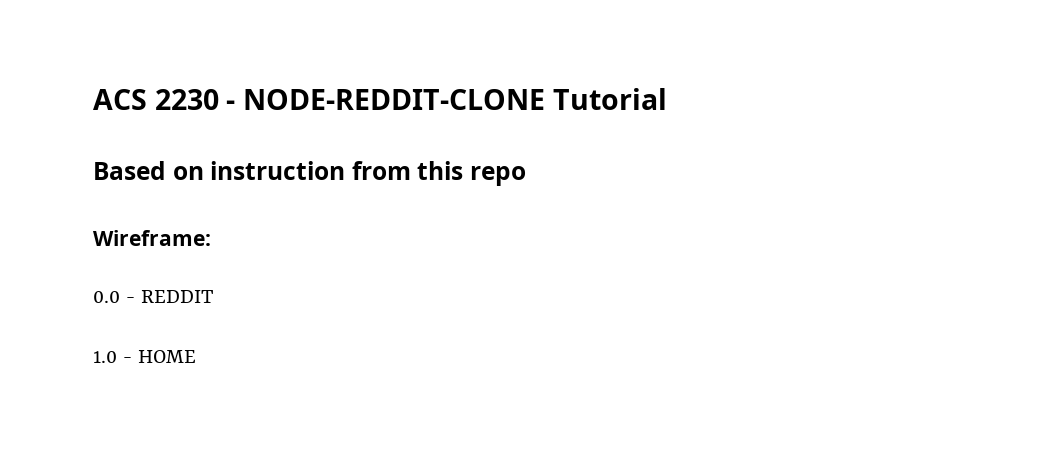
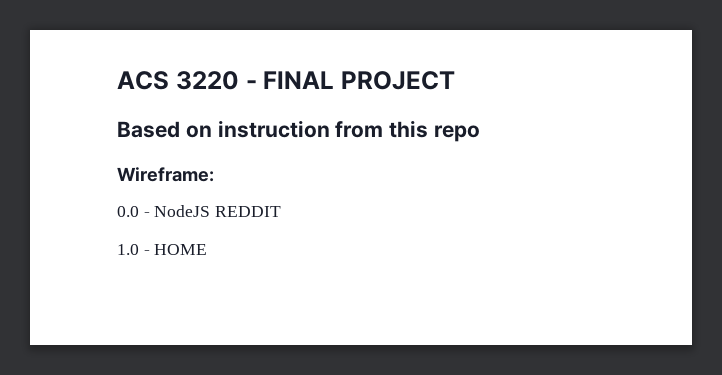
[154,88,667,110] 2230 - NODE-REDDIT-CLONE Tutorial -> [175,71,455,90] 3220 - FINAL PROJECT
(136, 300) none -> [154,205,211,217] NodeJS

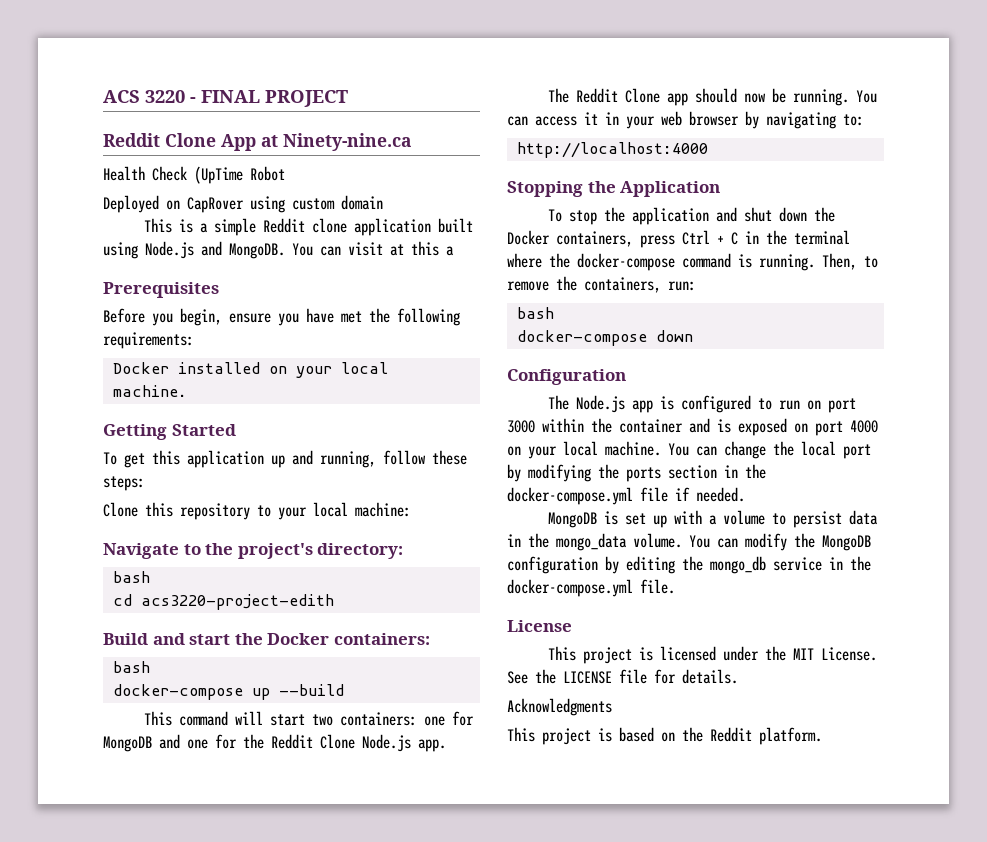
[117,120,481,142] [117,167,214,182] [117,205,282,217] [117,244,208,255] Based on instruction from this repo // Wireframe: // 0.0 - NodeJS REDDIT // 1.0 - HOME -> [103,133,411,151] [103,166,285,184] [103,195,383,213] [144,218,474,236] [103,241,454,259] [103,282,219,298] [103,308,460,326] [103,332,194,349] [112,362,388,378] [112,385,187,397] [103,424,236,440] [103,450,467,468] [103,476,145,491] [103,502,411,520] [103,543,404,559] [112,571,150,583] [112,594,334,610] [103,633,430,645] [112,661,150,673] [112,684,344,700] [144,711,475,726] [103,734,446,752] [548,88,878,106] [507,111,864,129] [516,142,708,158] [507,181,721,197] [548,207,836,225] [507,230,850,248] [507,253,878,271] [507,276,696,293] [516,307,554,319] [516,330,693,346] [507,369,626,385] [548,395,857,413] [507,418,878,436] [507,441,871,459] [507,464,766,482] [507,487,745,505] [548,510,879,528] [507,533,871,551] [507,556,871,574] [507,579,675,597] [507,620,572,632] [548,646,878,664] [507,669,738,684] [507,698,612,716] [507,727,822,745] Reddit Clone App at Ninety-nine.ca // Health Check (UpTime Robot // Deployed on CapRover using custom domain // This is a simple Reddit clone application built using Node.js and MongoDB. You can visit at this a // Prerequisites // Before you begin, ensure you have met the following requirements: // Docker installed on your local machine. // Getting Started // To get this application up and running, follow these steps: // Clone this repository to your local machine: // Navigate to the project's directory: // bash // cd acs3220-project-edith // Build and start the Docker containers: // bash // docker-compose up --build // This command will start two containers: one for MongoDB and one for the Reddit Clone Node.js app. // The Reddit Clone app should now be running. You can access it in your web browser by navigating to: // http://localhost:4000 // Stopping the Application // To stop the application and shut down the Docker containers, press Ctrl + C in the terminal where the docker-compose command is running. Then, to remove the containers, run: // bash // docker-compose down // Configuration // The Node.js app is configured to run on port 3000 within the container and is exposed on port 4000 on your local machine. You can change the local port by modifying the ports section in the docker-compose.yml file if needed. // MongoDB is set up with a volume to persist data in the mongo_data volume. You can modify the MongoDB configuration by editing the mongo_db service in the docker-compose.yml file. // License // This project is licensed under the MIT License. See the LICENSE file for details. // Acknowledgments // This project is based on the Reddit platform.

